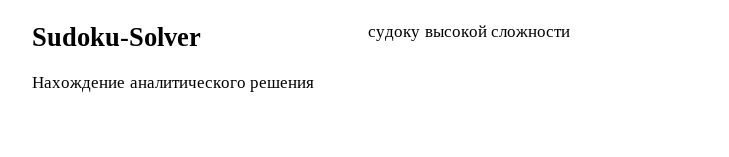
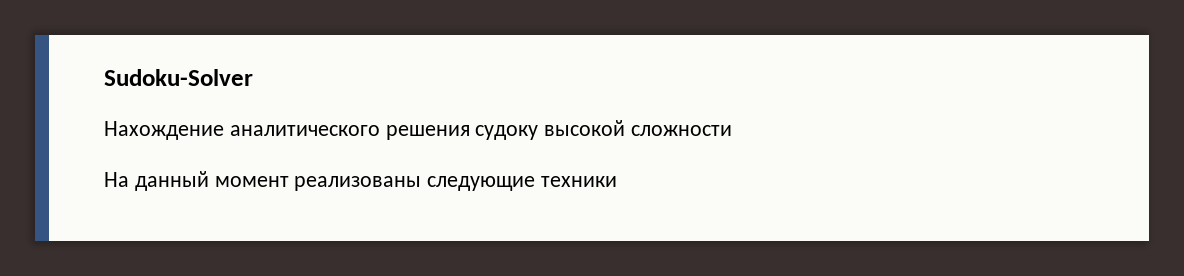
(571, 33) none -> [104,171,618,191] // На данный момент реализованы следующие техники

